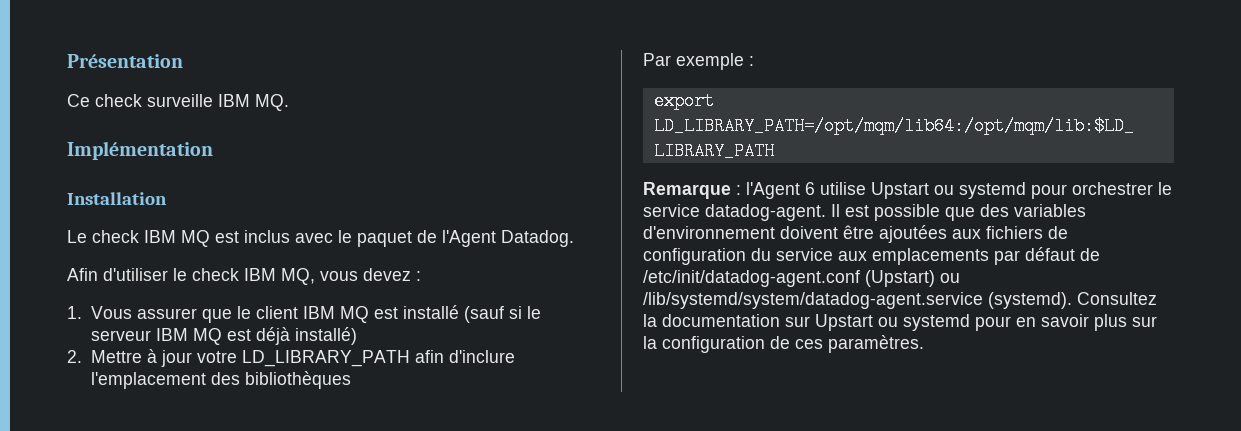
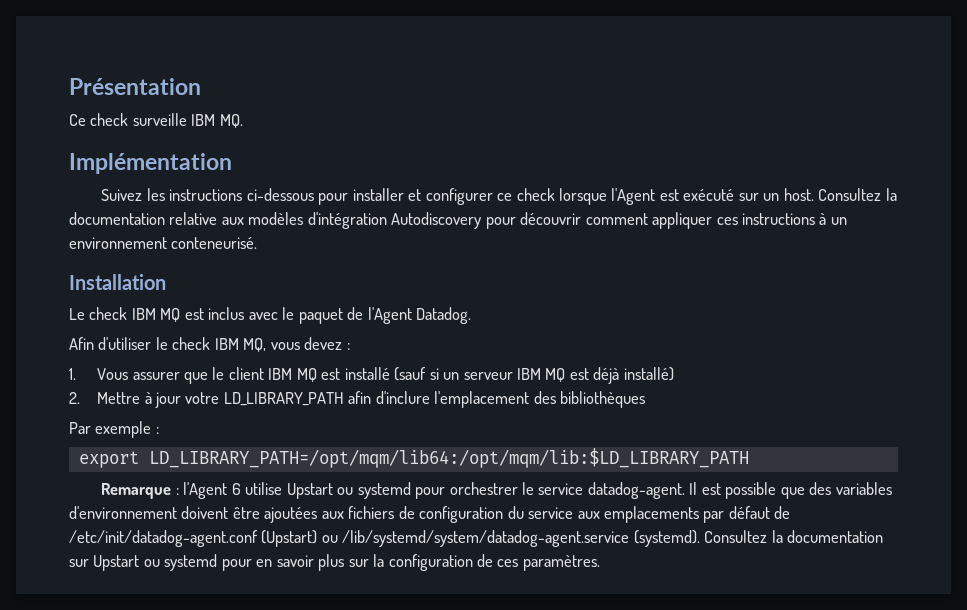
(213, 150) none -> [101,188,897,205] [69,212,847,229] [69,237,258,249] // Suivez les instructions ci-dessous pour installer et configurer ce check lorsque l'Agent est exécuté sur un host. Consultez la documentation relative aux modèles d'intégration Autodiscovery pour découvrir comment appliquer ces instructions à un environnement conteneurisé.
[526,306,541,319] le -> [443,372,460,380] un

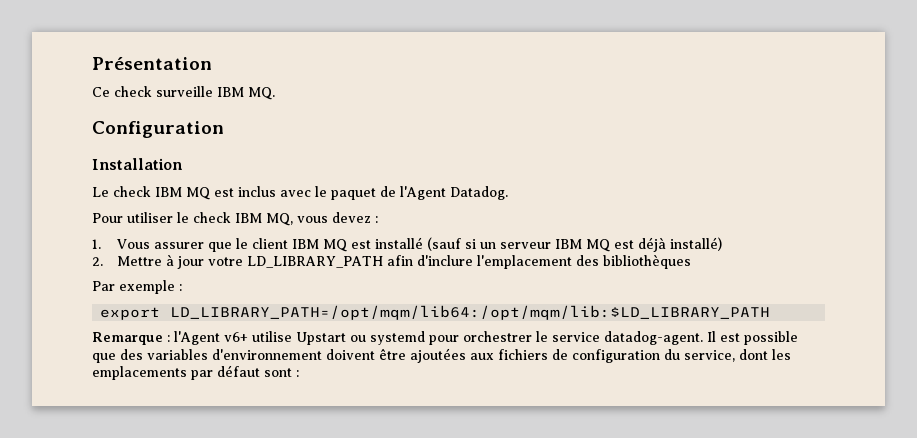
[69,153,232,174] [101,188,897,205] [69,212,847,229] [69,237,258,249] Implémentation // Suivez les instructions ci-dessous pour installer et configurer ce check lorsque l'Agent est exécuté sur un host. Consultez la documentation relative aux modèles d'intégration Autodiscovery pour découvrir comment appliquer ces instructions à un environnement conteneurisé. -> [92,121,224,138] Configuration
[69,337,152,350] Afin d'utiliser -> [92,212,173,223] Pour utiliser
[231,483,241,495] 6 -> [224,332,248,342] v6+
[528,506,791,523] [69,530,884,547] [69,554,600,571] service aux emplacements par défaut de /etc/init/datadog-agent.conf (Upstart) ou /lib/systemd/system/datadog-agent.service (systemd). Consultez la documentation sur Upstart ou systemd pour en savoir plus sur la configuration de ces paramètres. -> [684,349,791,362] [92,365,299,380] service, dont les emplacements par défaut sont :

